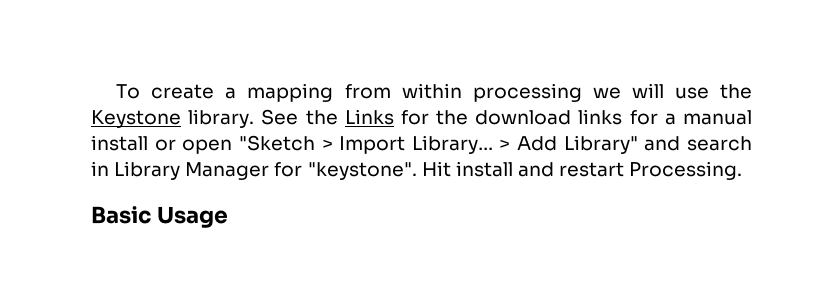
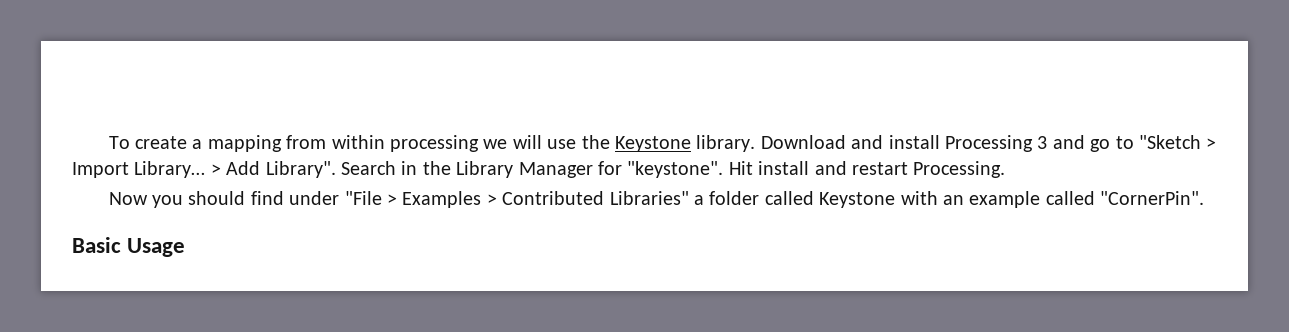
[261,109,752,125] [91,135,233,154] See the Links for the download links for a manual install or open -> [760,135,1134,152] Download and install Processing 3 and go to
[563,135,752,154] [91,161,109,176] Library" and search in -> [265,161,451,178] Library". Search in the
(743, 170) none -> [108,191,1205,208] // Now you should find under "File > Examples > Contributed Libraries" a folder called Keystone with an example called "CornerPin".

